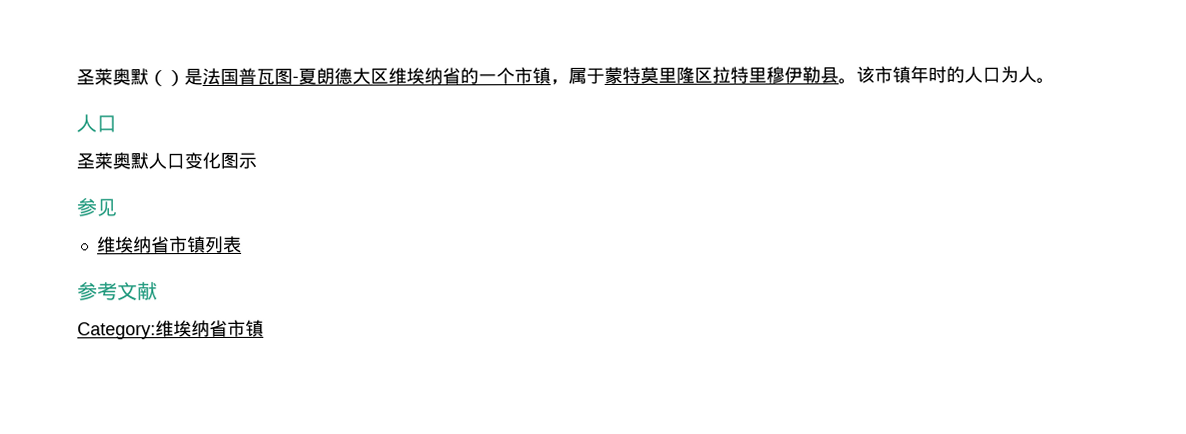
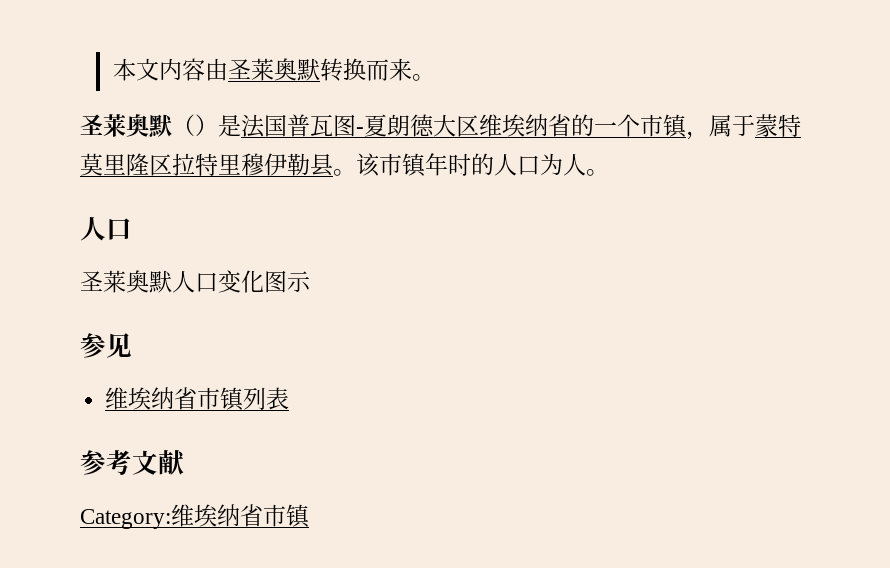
(76, 77) none -> [112,58,435,82] 本文内容由圣莱奥默转换而来。 //

